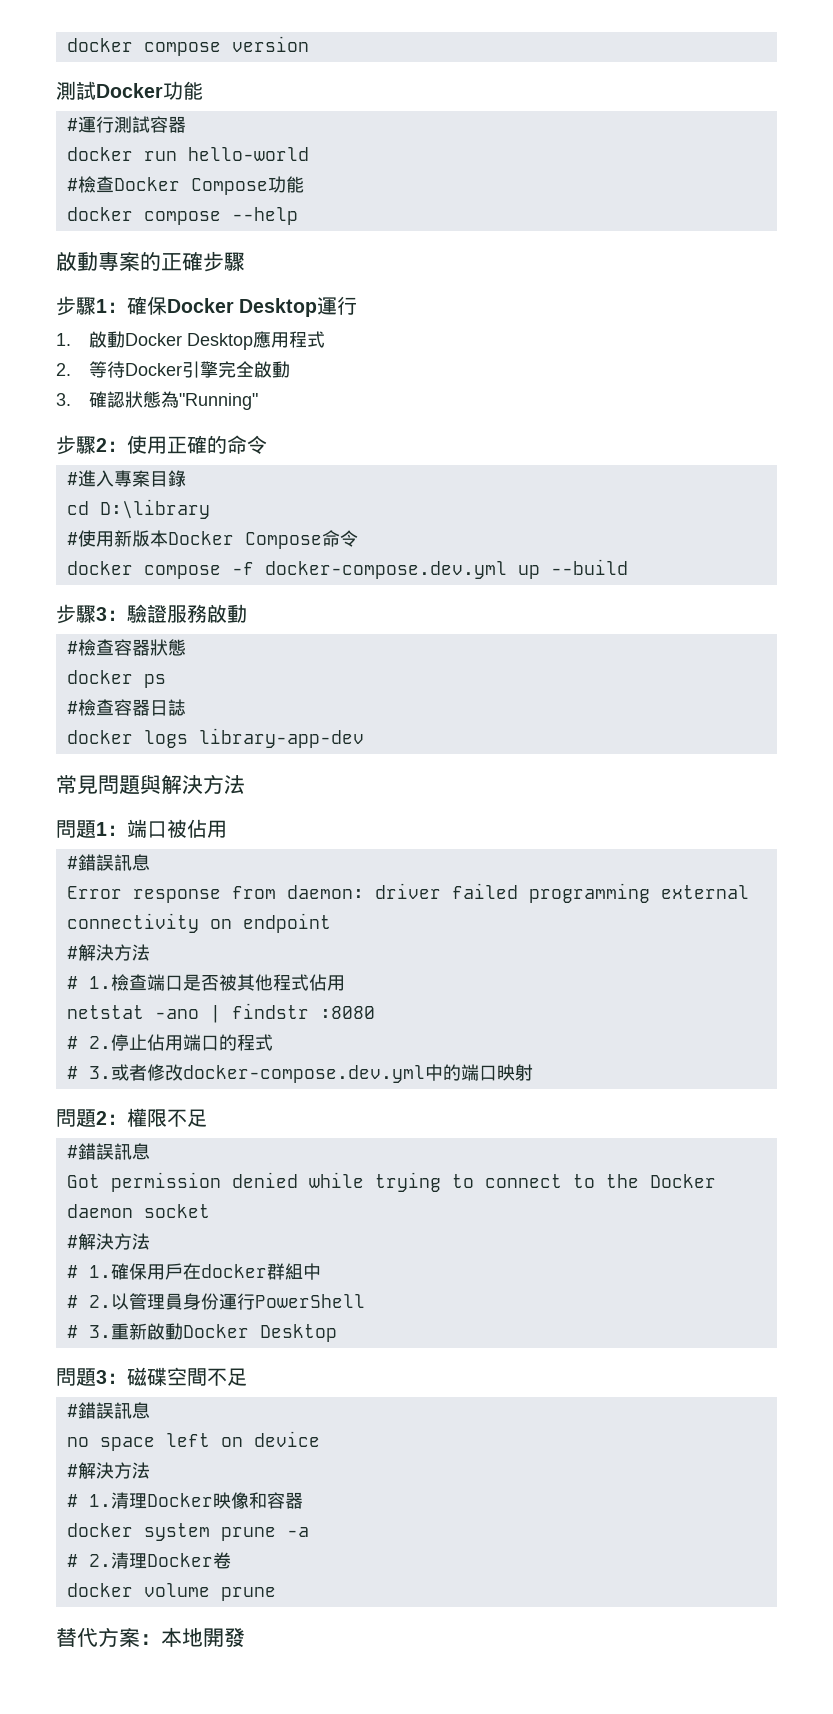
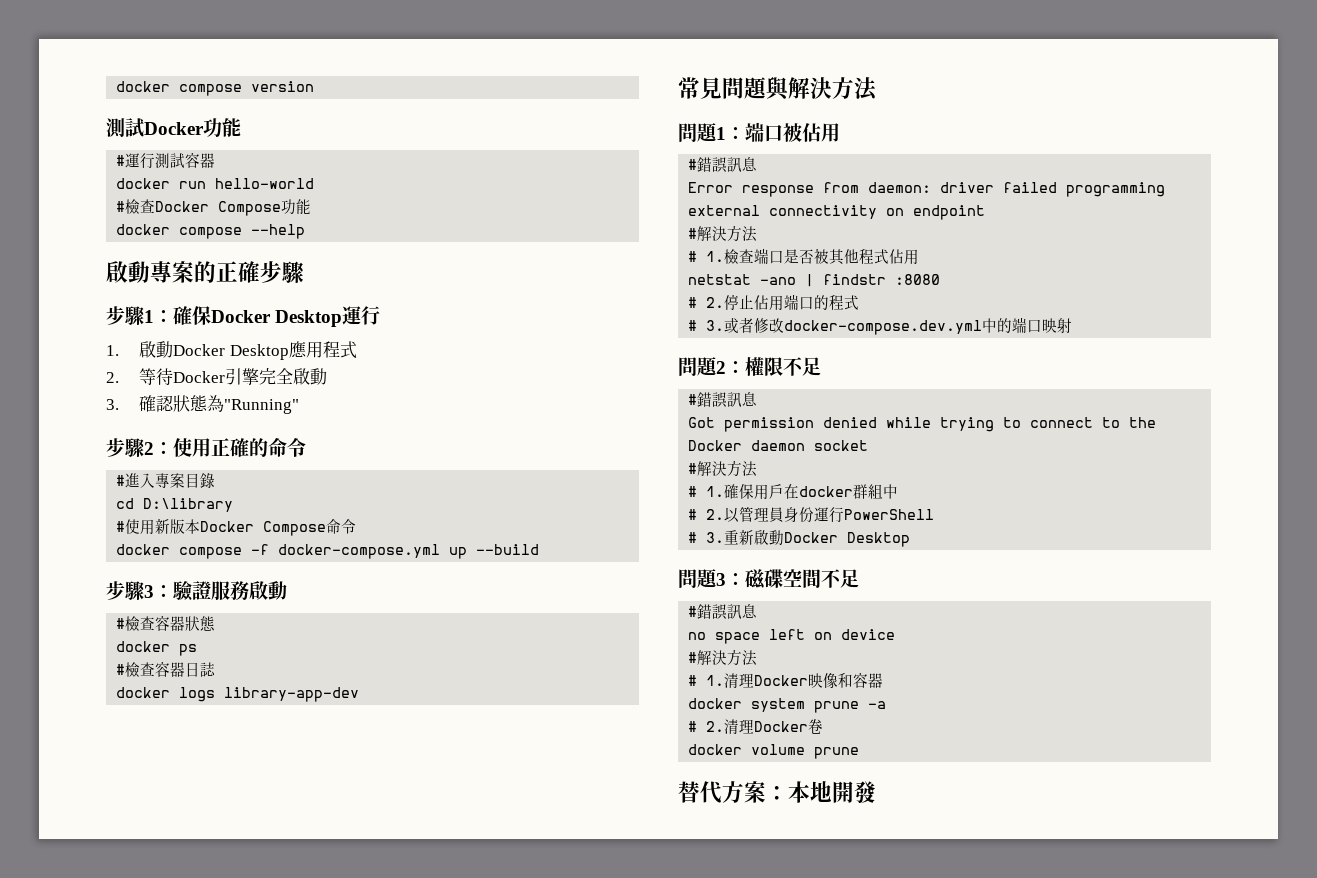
[264,561,507,579] docker-compose.dev.yml -> [278,544,441,559] docker-compose.yml

